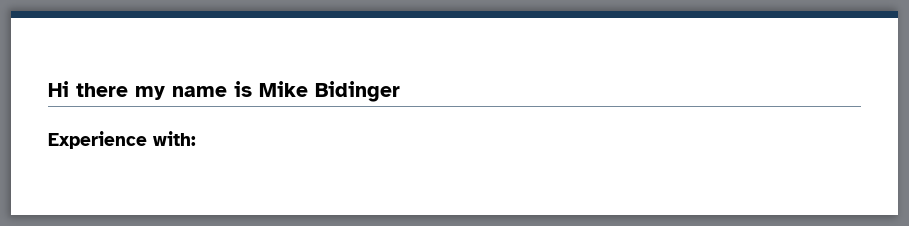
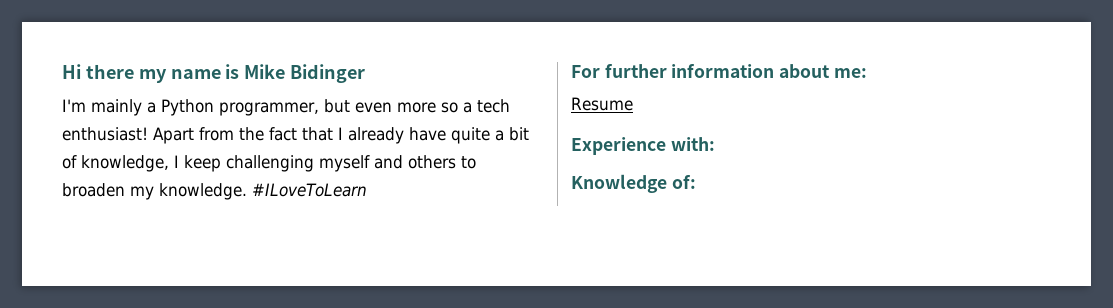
(400, 91) none -> [62,99,510,116] [62,127,529,144] [62,155,476,172] [62,183,367,200] [571,63,867,78] [571,97,633,111] // I'm mainly a Python programmer, but even more so a tech enthusiast! Apart from the fact that I already have quite a bit of knowledge, I keep challenging myself and others to broaden my knowledge. #ILoveToLearn // For further information about me: // Resume
(196, 138) none -> [571,174,696,193] // Knowledge of:

